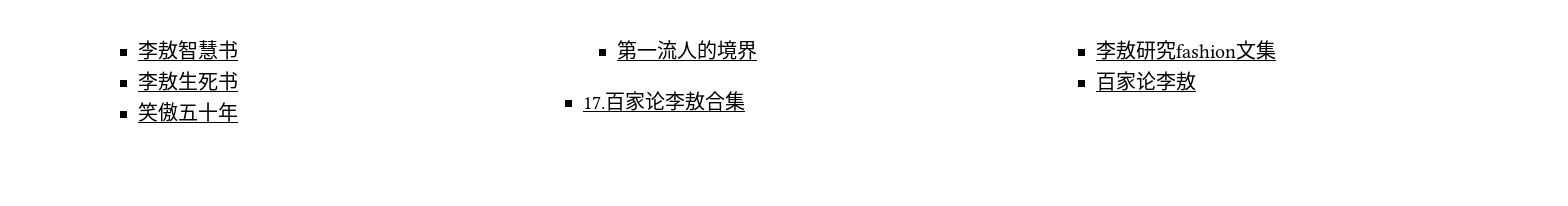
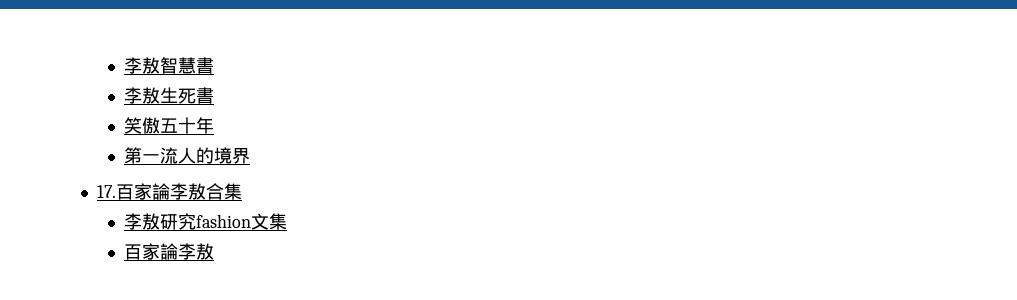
[217,40,238,60] 书 -> [196,57,215,74] 書
[217,71,238,91] 书 -> [196,87,215,104] 書
[645,91,665,111] 论 -> [151,183,170,200] 論
[1135,71,1156,91] 论 -> [160,243,179,260] 論

